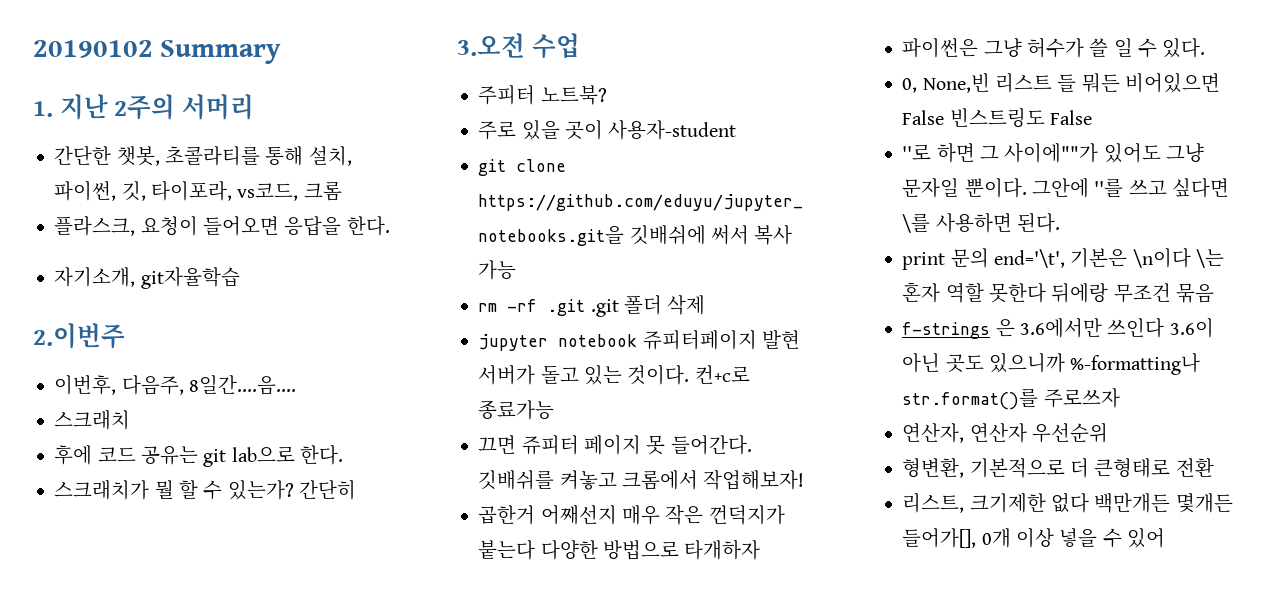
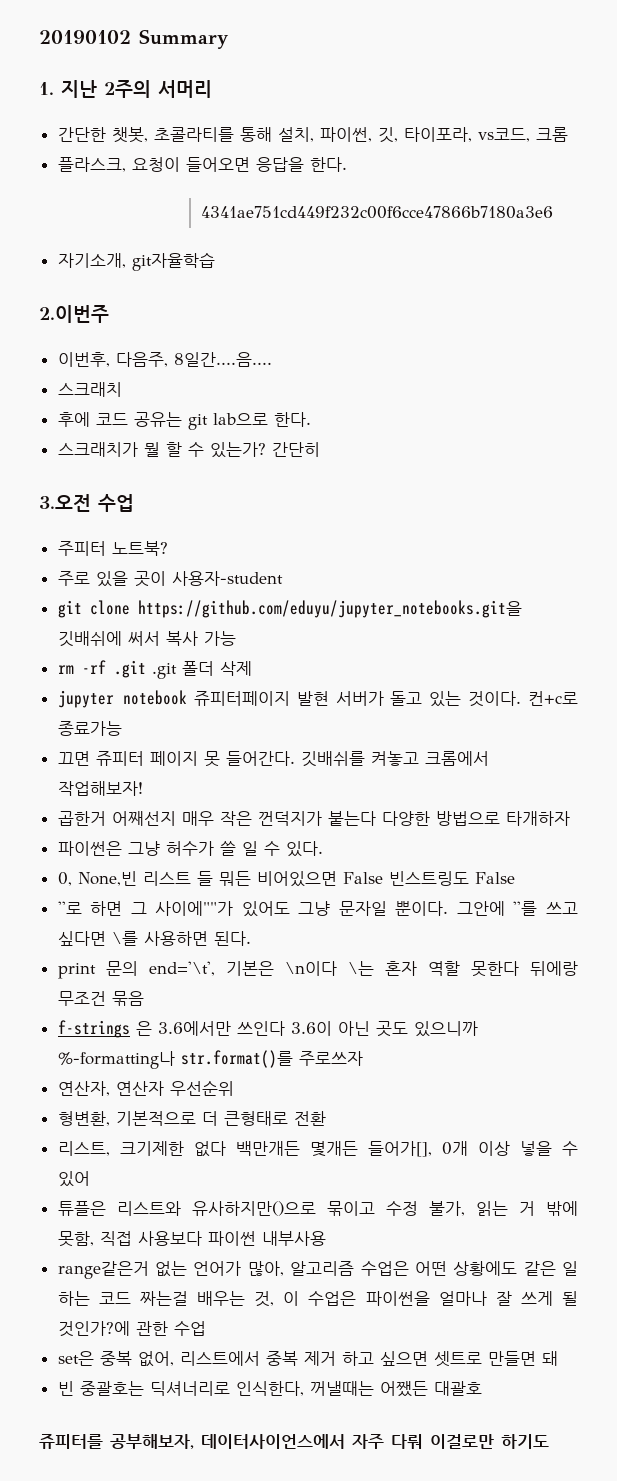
(390, 226) none -> [200,206,553,219] // 4341ae751cd449f232c00f6cce47866b7180a3e6
(1165, 538) none -> [57,1201,579,1216] [57,1231,326,1247] [57,1261,579,1279] [57,1291,579,1307] [57,1321,206,1337] [57,1351,558,1367] [57,1381,482,1397] [39,1434,549,1449] // 튜플은 리스트와 유사하지만()으로 묶이고 수정 불가, 읽는 거 밖에 못함, 직접 사용보다 파이썬 내부사용 // range같은거 없는 언어가 많아, 알고리즘 수업은 어떤 상황에도 같은 일 하는 코드 짜는걸 배우는 것, 이 수업은 파이썬을 얼마나 잘 쓰게 될 것인가?에 관한 수업 // set은 중복 없어, 리스트에서 중복 제거 하고 싶으면 셋트로 만들면 돼 // 빈 중괄호는 딕셔너리로 인식한다, 꺼낼때는 어쨌든 대괄호 // 쥬피터를 공부해보자, 데이터사이언스에서 자주 다뤄 이걸로만 하기도

